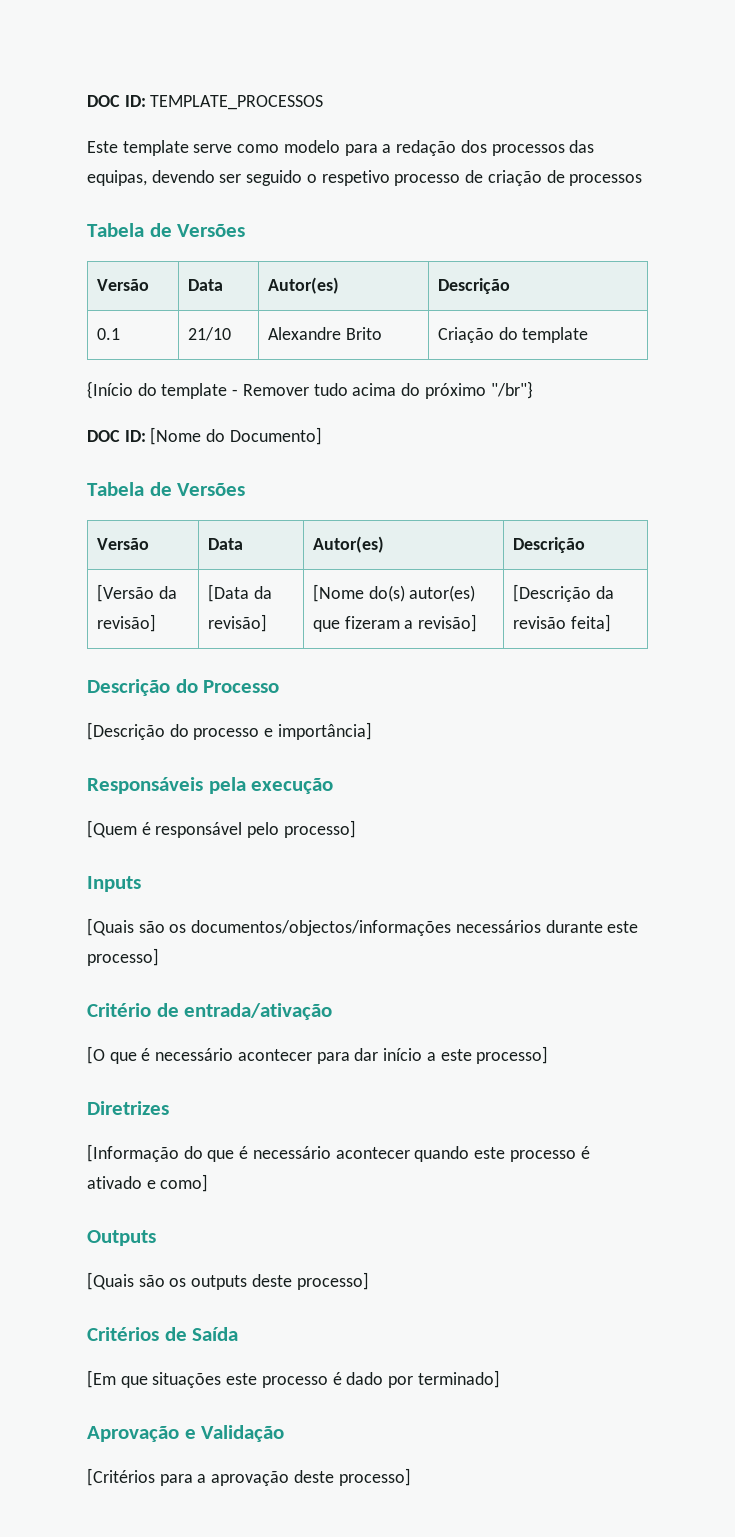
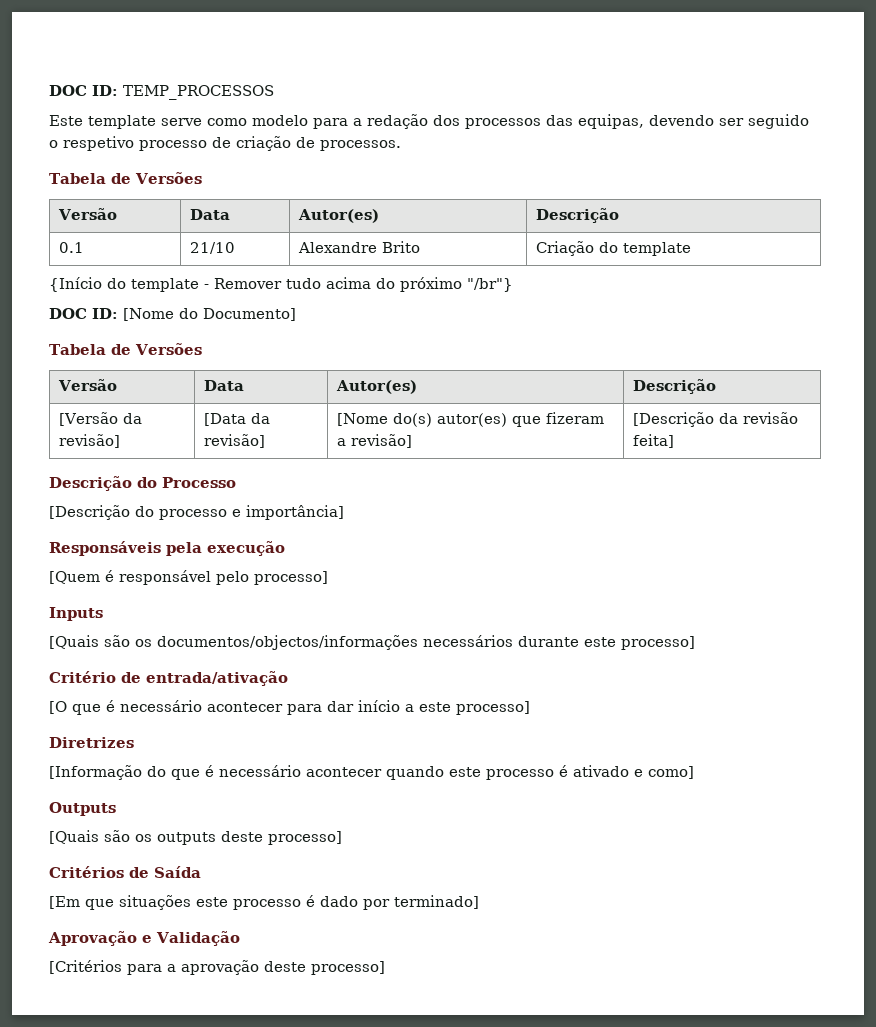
[87,95,324,110] DOC ID: TEMPLATE_PROCESSOS -> [49,85,274,100] DOC ID: TEMP_PROCESSOS
[569,174,643,186] processos -> [320,140,401,151] processos.

